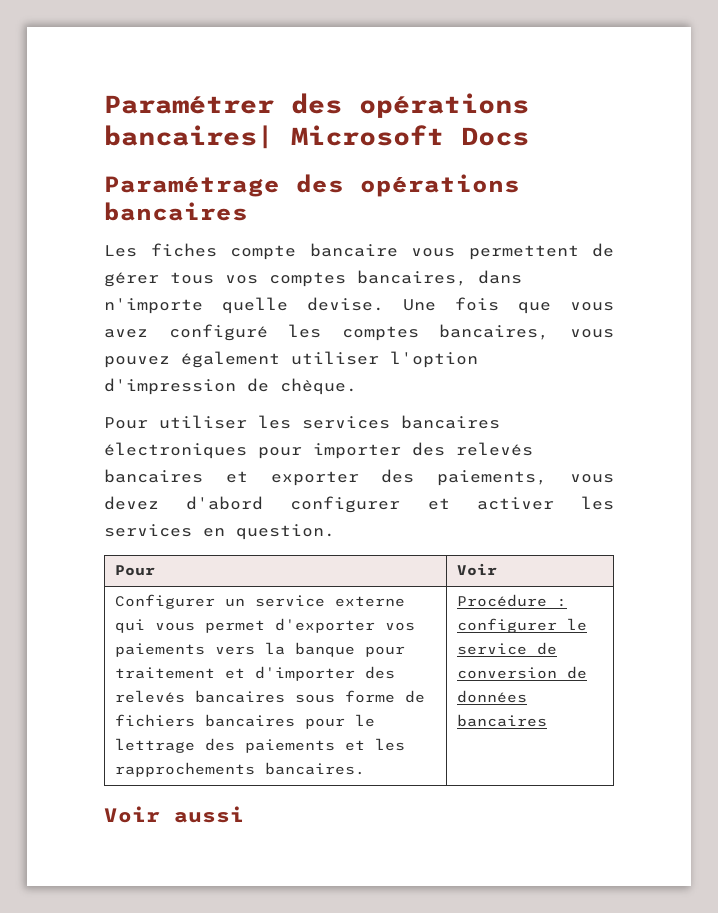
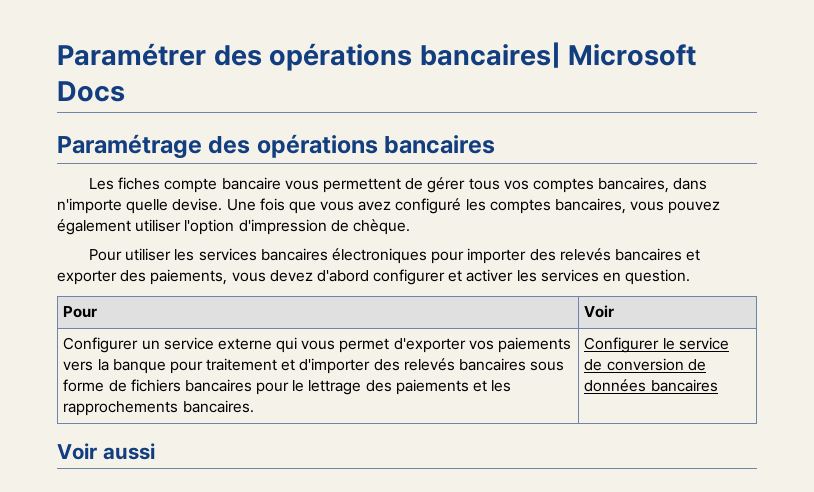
[457,594,568,607] [457,618,558,633] Procédure : configurer -> [584,337,660,353] Configurer

